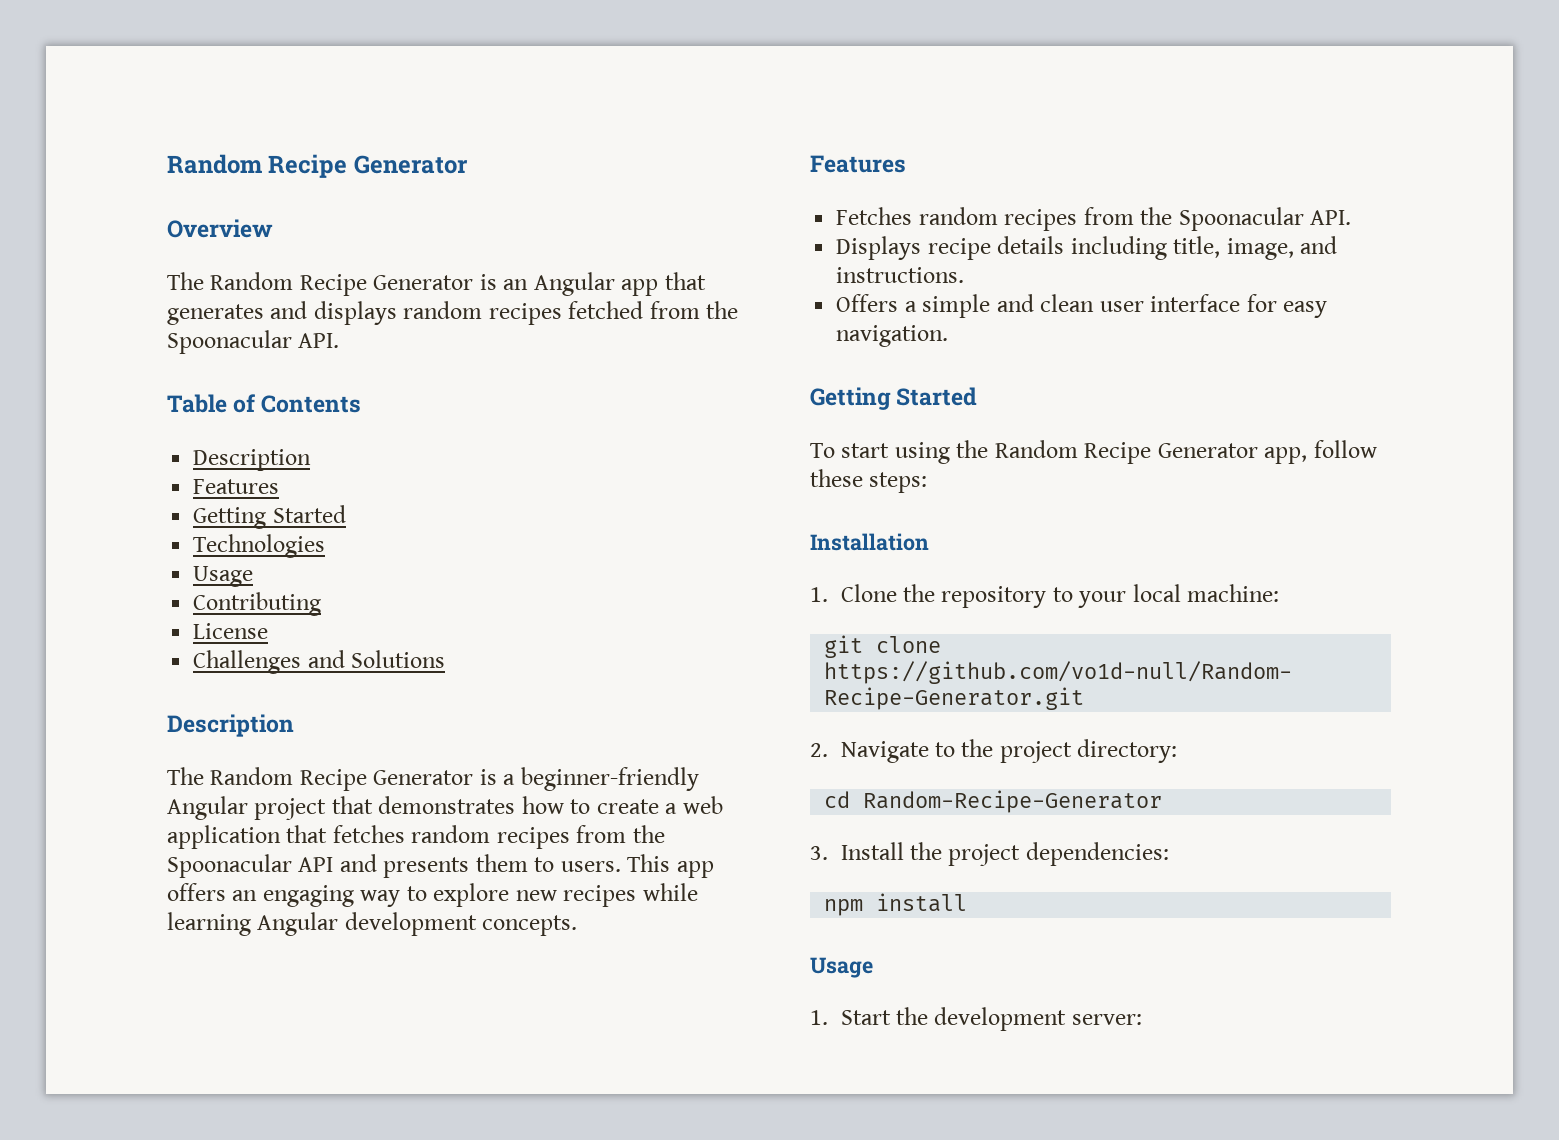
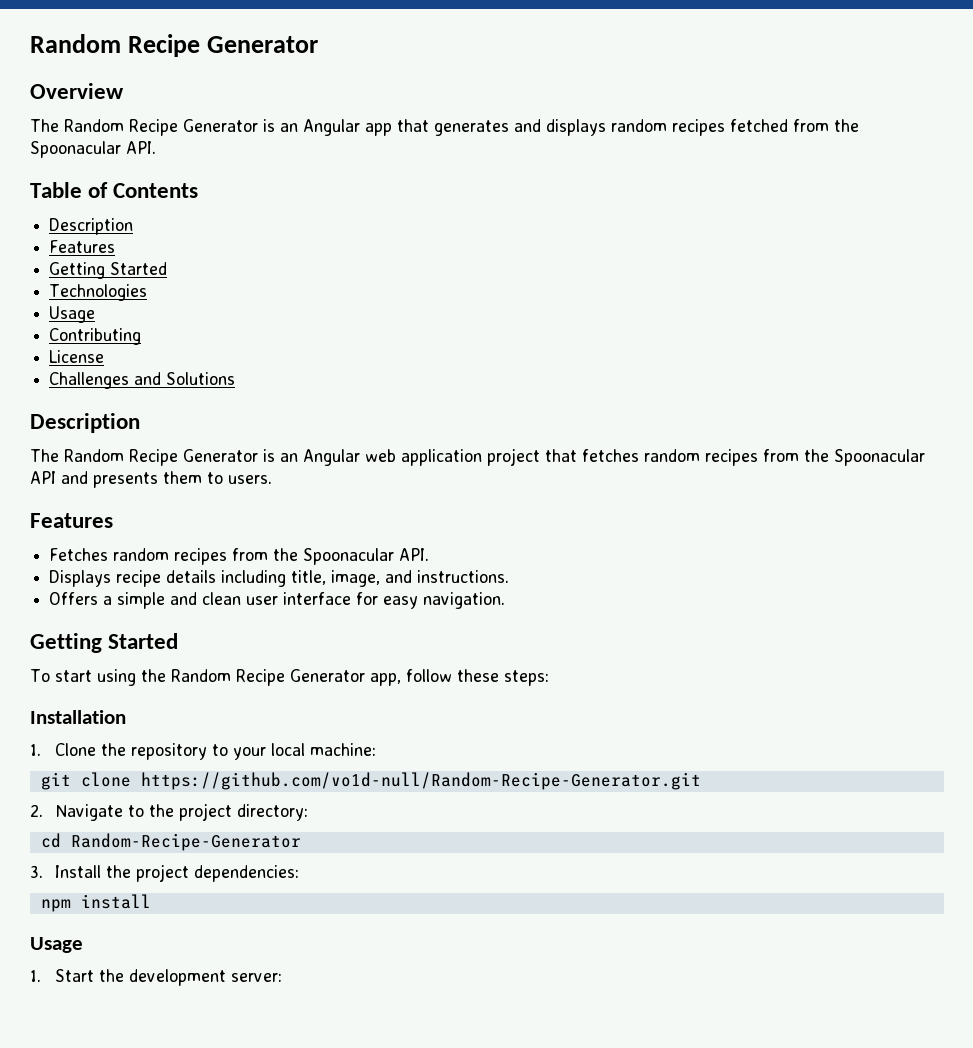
[503,767,699,791] [167,796,678,820] a beginner-friendly Angular project that demonstrates how to create a -> [280,449,360,466] an Angular
(281, 837) none -> [487,448,540,466] project
[627,854,714,878] [167,883,698,907] [167,912,578,936] This app offers an engaging way to explore new recipes while learning Angular development concepts. -> (272, 479) none

